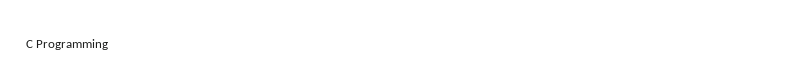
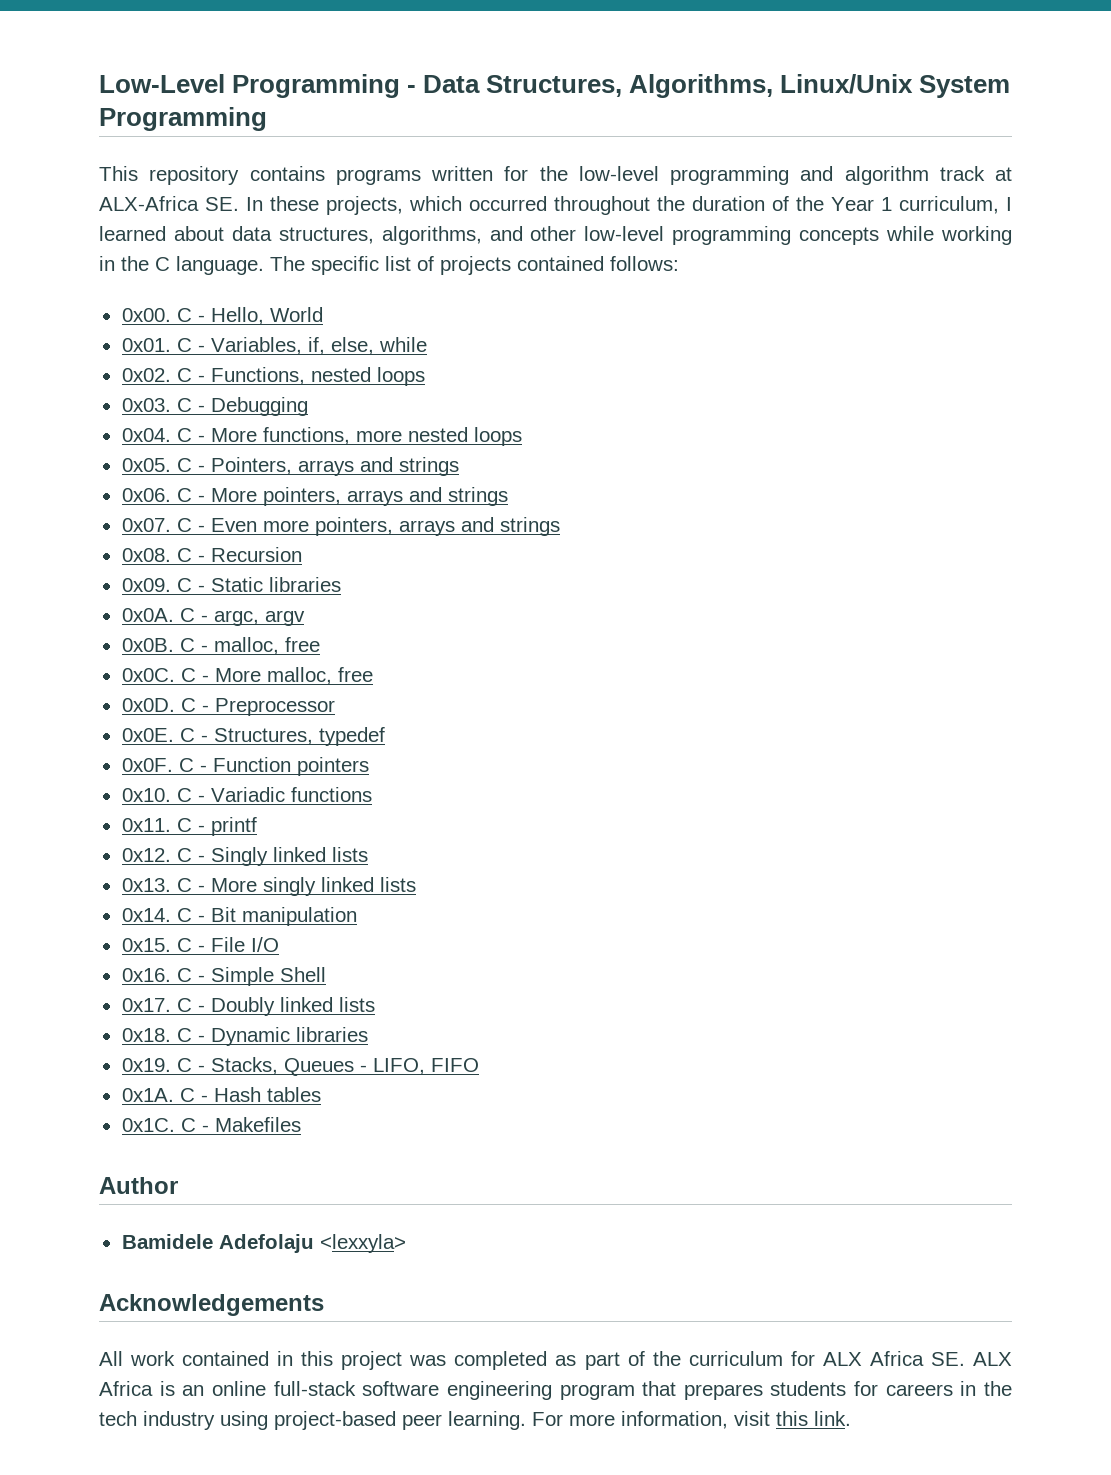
[26,39,109,50] C Programming -> [99,74,1011,98] [99,107,267,131] [99,166,1012,185] [99,196,1012,215] [99,226,1012,245] [99,256,679,275] [121,307,323,325] [121,337,427,355] [121,367,425,386] [121,397,308,416] [121,427,522,446] [121,457,459,476] [121,487,508,506] [121,517,560,536] [121,547,302,562] [121,577,341,592] [121,608,305,626] [121,637,320,655] [121,667,373,685] [121,698,335,716] [121,727,385,746] [121,757,369,776] [121,787,372,802] [121,817,257,836] [121,847,368,866] [121,877,416,896] [121,907,357,926] [121,937,279,952] [121,967,326,986] [121,997,375,1016] [121,1027,368,1046] [121,1057,479,1076] [121,1087,321,1102] [121,1117,301,1132] [99,1177,178,1194] [121,1234,406,1253] [99,1294,324,1316] [99,1351,1012,1370] [99,1381,1012,1400] [99,1411,851,1430] Low-Level Programming - Data Structures, Algorithms, Linux/Unix System Programming // This repository contains programs written for the low-level programming and algorithm track at ALX-Africa SE. In these projects, which occurred throughout the duration of the Year 1 curriculum, I learned about data structures, algorithms, and other low-level programming concepts while working in the C language. The specific list of projects contained follows: // 0x00. C - Hello, World // 0x01. C - Variables, if, else, while // 0x02. C - Functions, nested loops // 0x03. C - Debugging // 0x04. C - More functions, more nested loops // 0x05. C - Pointers, arrays and strings // 0x06. C - More pointers, arrays and strings // 0x07. C - Even more pointers, arrays and strings // 0x08. C - Recursion // 0x09. C - Static libraries // 0x0A. C - argc, argv // 0x0B. C - malloc, free // 0x0C. C - More malloc, free // 0x0D. C - Preprocessor // 0x0E. C - Structures, typedef // 0x0F. C - Function pointers // 0x10. C - Variadic functions // 0x11. C - printf // 0x12. C - Singly linked lists // 0x13. C - More singly linked lists // 0x14. C - Bit manipulation // 0x15. C - File I/O // 0x16. C - Simple Shell // 0x17. C - Doubly linked lists // 0x18. C - Dynamic libraries // 0x19. C - Stacks, Queues - LIFO, FIFO // 0x1A. C - Hash tables // 0x1C. C - Makefiles // Author // Bamidele Adefolaju <lexxyla> // Acknowledgements // All work contained in this project was completed as part of the curriculum for ALX Africa SE. ALX Africa is an online full-stack software engineering program that prepares students for careers in the tech industry using project-based peer learning. For more information, visit this link.

